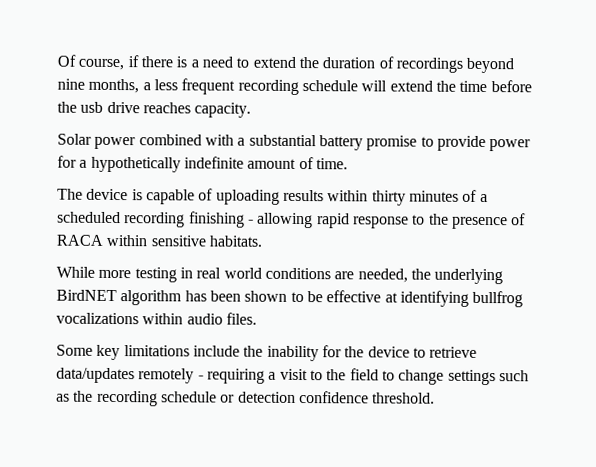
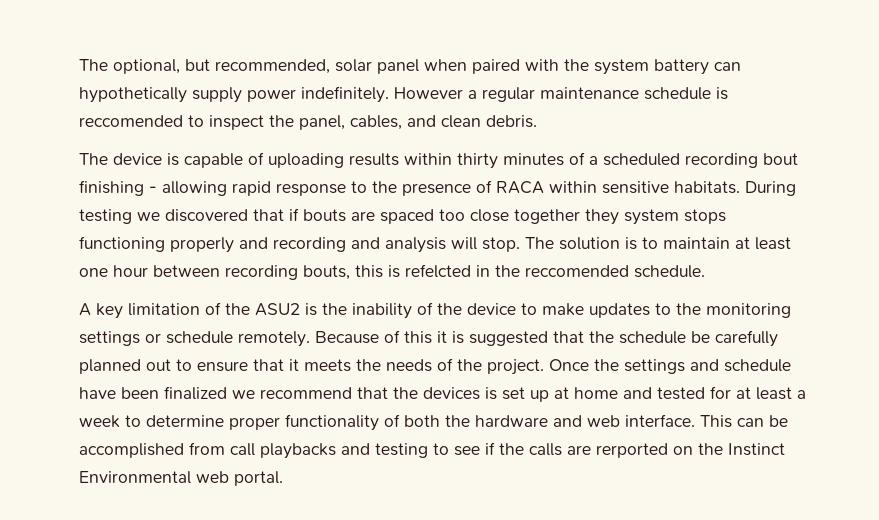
[57,54,515,74] [57,78,532,96] [57,101,252,118] [57,133,532,152] [57,155,348,173] Of course, if there is a need to extend the duration of recordings beyond nine months, a less frequent recording schedule will extend the time before the usb drive reaches capacity. // Solar power combined with a substantial battery promise to provide power for a hypothetically indefinite amount of time. -> [79,59,741,75] [79,86,728,103] [79,115,537,130] The optional, but recommended, solar panel when paired with the system battery can hypothetically supply power indefinitely. However a regular maintenance schedule is reccomended to inspect the panel, cables, and clean debris.
(186, 220) none -> [763,153,798,165] bout
[56,266,504,285] [56,289,524,308] [56,312,257,325] [56,344,240,361] // While more testing in real world conditions are needed, the underlying BirdNET algorithm has been shown to be effective at identifying bullfrog vocalizations within audio files. // Some key limitations include -> [745,181,796,196] [79,208,726,225] [79,236,791,253] [79,264,705,280] [79,302,317,319] During testing we discovered that if bouts are spaced too close together they system stops functioning properly and recording and analysis will stop. The solution is to maintain at least one hour between recording bouts, this is refelcted in the reccomended schedule. // A key limitation of the ASU2 is
[321,345,342,358] for -> [417,302,433,315] of
[429,346,478,358] [56,367,529,386] [56,390,436,407] retrieve data/updates remotely - requiring a visit to the field to change settings such as the recording schedule or detection confidence threshold. -> [542,303,791,318] [79,330,778,347] [79,358,791,375] [79,386,806,402] [79,414,788,431] [79,442,785,459] [79,471,283,486] make updates to the monitoring settings or schedule remotely. Because of this it is suggested that the schedule be carefully planned out to ensure that it meets the needs of the project. Once the settings and schedule have been finalized we recommend that the devices is set up at home and tested for at least a week to determine proper functionality of both the hardware and web interface. This can be accomplished from call playbacks and testing to see if the calls are rerported on the Instinct Environmental web portal.

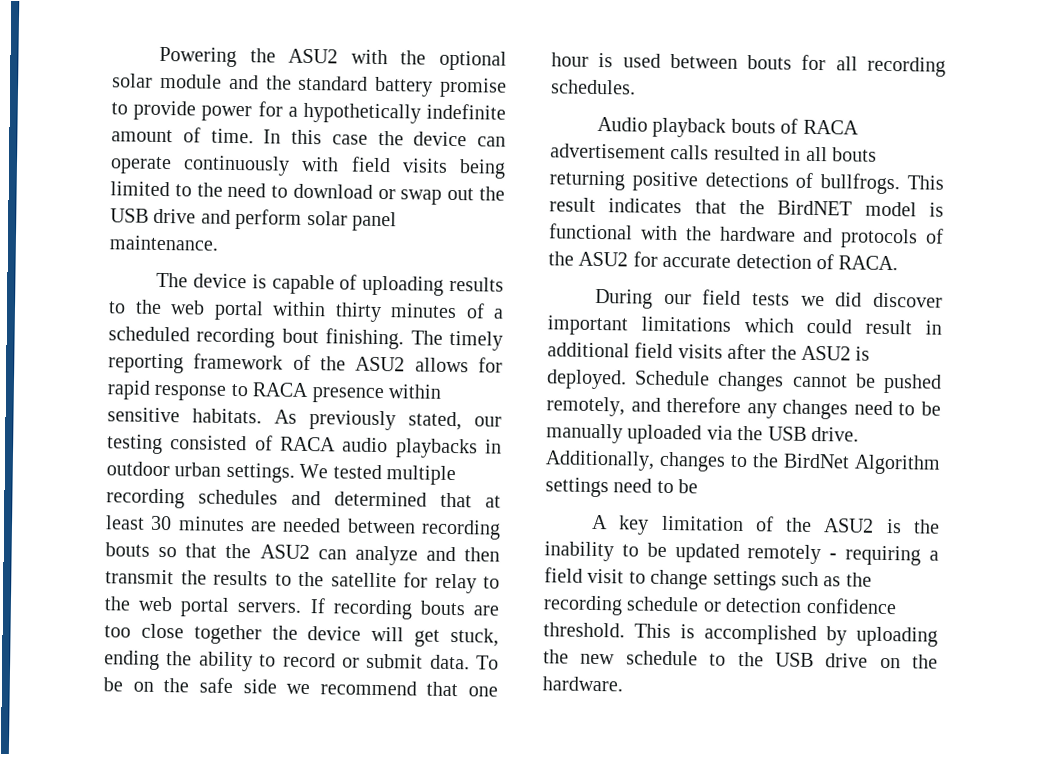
[79,59,741,75] [79,86,728,103] [79,115,537,130] The optional, but recommended, solar panel when paired with the system battery can hypothetically supply power indefinitely. However a regular maintenance schedule is reccomended to inspect the panel, cables, and clean debris. -> [159,46,507,71] [112,73,507,98] [111,100,506,124] [111,127,506,147] [110,155,506,179] [110,181,505,205] [110,208,397,232] [109,235,219,251] Powering the ASU2 with the optional solar module and the standard battery promise to provide power for a hypothetically indefinite amount of time. In this case the device can operate continuously with field visits being limited to the need to download or swap out the USB drive and perform solar panel maintenance.
(399, 159) none -> [108,299,264,321] to the web portal
[79,180,796,196] [79,208,299,224] finishing - allowing rapid response to the presence of RACA within sensitive habitats. During testing we discovered that if -> [325,328,503,351] [108,353,503,374] [107,380,441,404] [107,407,502,431] [107,434,502,459] [106,461,456,486] [106,488,501,509] [105,515,501,540] [105,542,500,566] [105,569,500,594] [104,596,413,620] finishing. The timely reporting framework of the ASU2 allows for rapid response to RACA presence within sensitive habitats. As previously stated, our testing consisted of RACA audio playbacks in outdoor urban settings. We tested multiple recording schedules and determined that at least 30 minutes are needed between recording bouts so that the ASU2 can analyze and then transmit the results to the satellite for relay to the web portal servers. If recording
[380,209,434,224] spaced -> (499, 610) none
[585,209,726,225] [79,236,791,253] [79,264,705,280] they system stops functioning properly and recording and analysis will stop. The solution is to maintain at least one hour between recording bouts, this is refelcted in the reccomended schedule. -> [271,625,499,647] [104,650,499,672] [103,677,498,697] [551,52,946,77] [551,79,636,95] [597,116,859,138] [550,143,877,162] [549,170,944,195] [549,197,944,217] [549,223,944,249] [548,251,899,271] [595,288,944,309] [547,315,942,336] [547,342,871,361] [546,369,942,394] [546,396,941,420] [546,423,859,445] [545,450,941,475] [545,477,699,498] the device will get stuck, ending the ability to record or submit data. To be on the safe side we recommend that one hour is used between bouts for all recording schedules. // Audio playback bouts of RACA advertisement calls resulted in all bouts returning positive detections of bullfrogs. This result indicates that the BirdNET model is functional with the hardware and protocols of the ASU2 for accurate detection of RACA. // During our field tests we did discover important limitations which could result in additional field visits after the ASU2 is deployed. Schedule changes cannot be pushed remotely, and therefore any changes need to be manually uploaded via the USB drive. Additionally, changes to the BirdNet Algorithm settings need to be
[417,302,791,318] [79,330,778,347] [79,358,791,375] [79,386,806,402] [79,414,788,431] [79,442,785,459] [79,471,283,486] of the device to make updates to the monitoring settings or schedule remotely. Because of this it is suggested that the schedule be carefully planned out to ensure that it meets the needs of the project. Once the settings and schedule have been finalized we recommend that the devices is set up at home and tested for at least a week to determine proper functionality of both the hardware and web interface. This can be accomplished from call playbacks and testing to see if the calls are rerported on the Instinct Environmental web portal. -> [621,542,939,566] [544,567,872,591] [543,595,897,616] [543,622,938,647] [543,649,938,669] [542,676,623,692] to be updated remotely - requiring a field visit to change settings such as the recording schedule or detection confidence threshold. This is accomplished by uploading the new schedule to the USB drive on the hardware.

